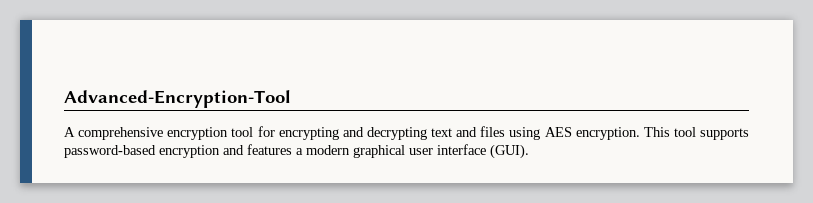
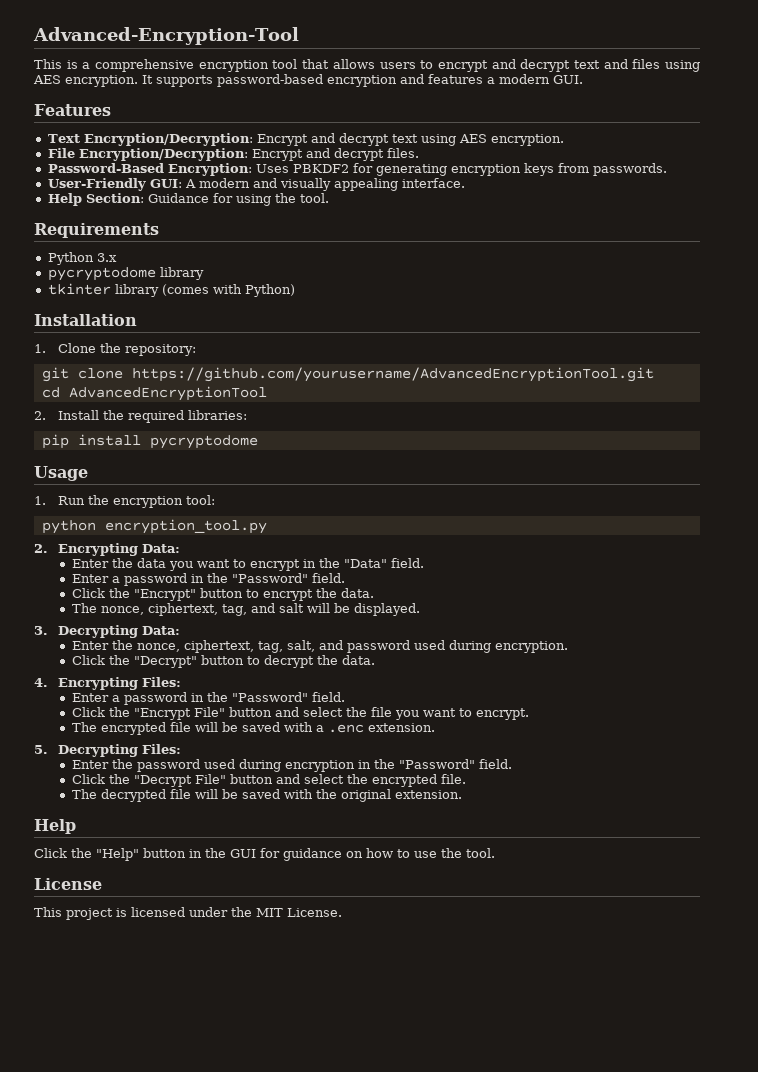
[64,126,427,140] A comprehensive encryption tool for encrypting and decrypting -> [34,59,571,72] This is a comprehensive encryption tool that allows users to encrypt and decrypt
[643,127,696,137] This tool -> [142,75,153,84] It
[353,144,529,159] graphical user interface (GUI). -> [553,75,583,84] [34,104,111,116] [47,133,564,146] [47,148,419,161] [47,163,667,176] [47,178,465,191] [47,193,329,206] [34,223,159,238] [47,252,117,265] [47,267,204,281] [47,283,295,297] [34,314,137,326] [34,343,196,356] [41,367,654,382] [41,386,267,401] [34,410,247,423] [41,434,258,449] [34,466,88,481] [34,495,215,508] [41,519,267,534] [34,543,180,556] [71,558,424,571] [71,573,345,586] [71,588,374,601] [71,603,420,616] [34,625,180,638] [71,640,568,653] [71,655,375,668] [34,677,181,690] [71,692,345,705] [71,707,529,720] [71,722,435,735] [34,744,181,757] [71,759,512,772] [71,774,466,787] [71,789,462,802] [34,819,76,834] [34,848,495,861] [34,878,102,890] [34,907,342,920] GUI. // Features // Text Encryption/Decryption: Encrypt and decrypt text using AES encryption. // File Encryption/Decryption: Encrypt and decrypt files. // Password-Based Encryption: Uses PBKDF2 for generating encryption keys from passwords. // User-Friendly GUI: A modern and visually appealing interface. // Help Section: Guidance for using the tool. // Requirements // Python 3.x // pycryptodome library // tkinter library (comes with Python) // Installation // 1. Clone the repository: // git clone https://github.com/yourusername/AdvancedEncryptionTool.git // cd AdvancedEncryptionTool // 2. Install the required libraries: // pip install pycryptodome // Usage // 1. Run the encryption tool: // python encryption_tool.py // 2. Encrypting Data: // Enter the data you want to encrypt in the "Data" field. // Enter a password in the "Password" field. // Click the "Encrypt" button to encrypt the data. // The nonce, ciphertext, tag, and salt will be displayed. // 3. Decrypting Data: // Enter the nonce, ciphertext, tag, salt, and password used during encryption. // Click the "Decrypt" button to decrypt the data. // 4. Encrypting Files: // Enter a password in the "Password" field. // Click the "Encrypt File" button and select the file you want to encrypt. // The encrypted file will be saved with a .enc extension. // 5. Decrypting Files: // Enter the password used during encryption in the "Password" field. // Click the "Decrypt File" button and select the encrypted file. // The decrypted file will be saved with the original extension. // Help // Click the "Help" button in the GUI for guidance on how to use the tool. // License // This project is licensed under the MIT License.

